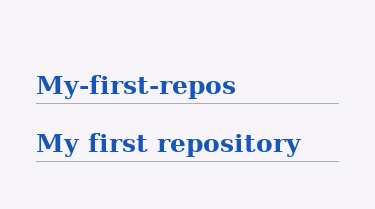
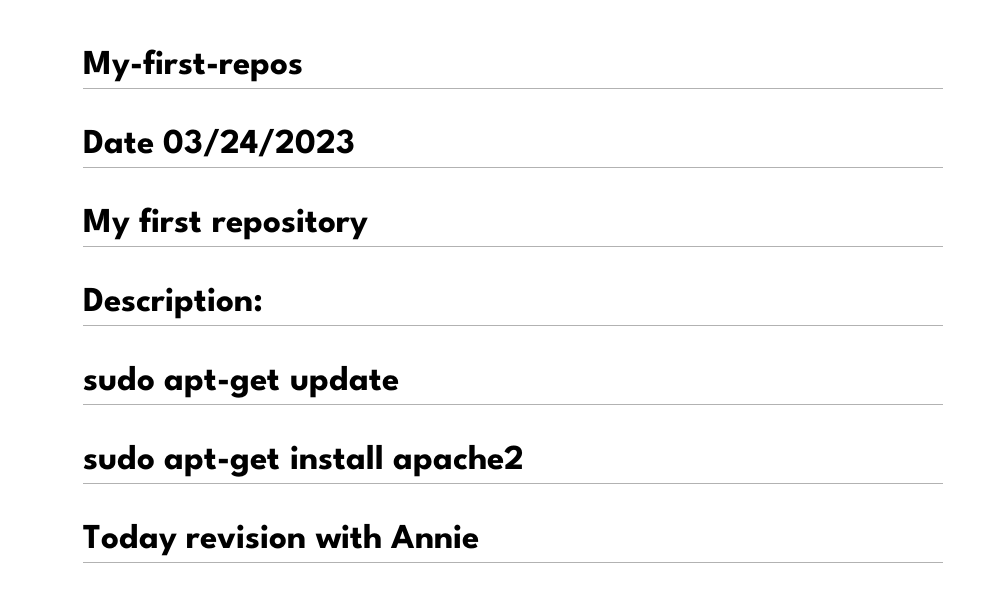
(236, 87) none -> [83,128,356,157] // Date 03/24/2023
(302, 145) none -> [83,287,263,319] [83,365,399,398] [83,444,525,477] [83,523,480,556] // Description: // sudo apt-get update // sudo apt-get install apache2 // Today revision with Annie

